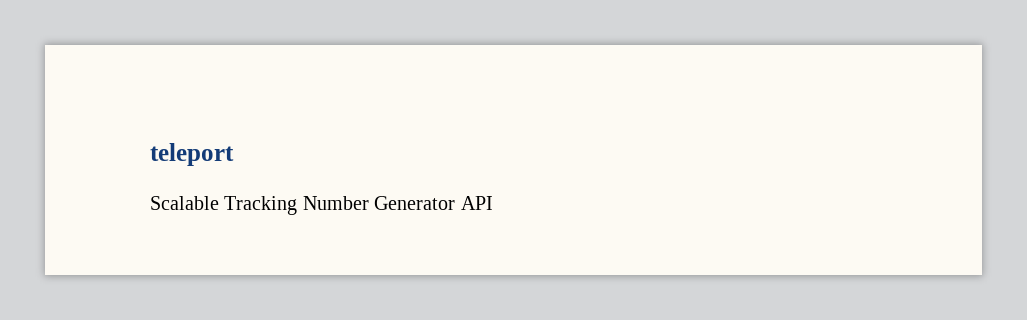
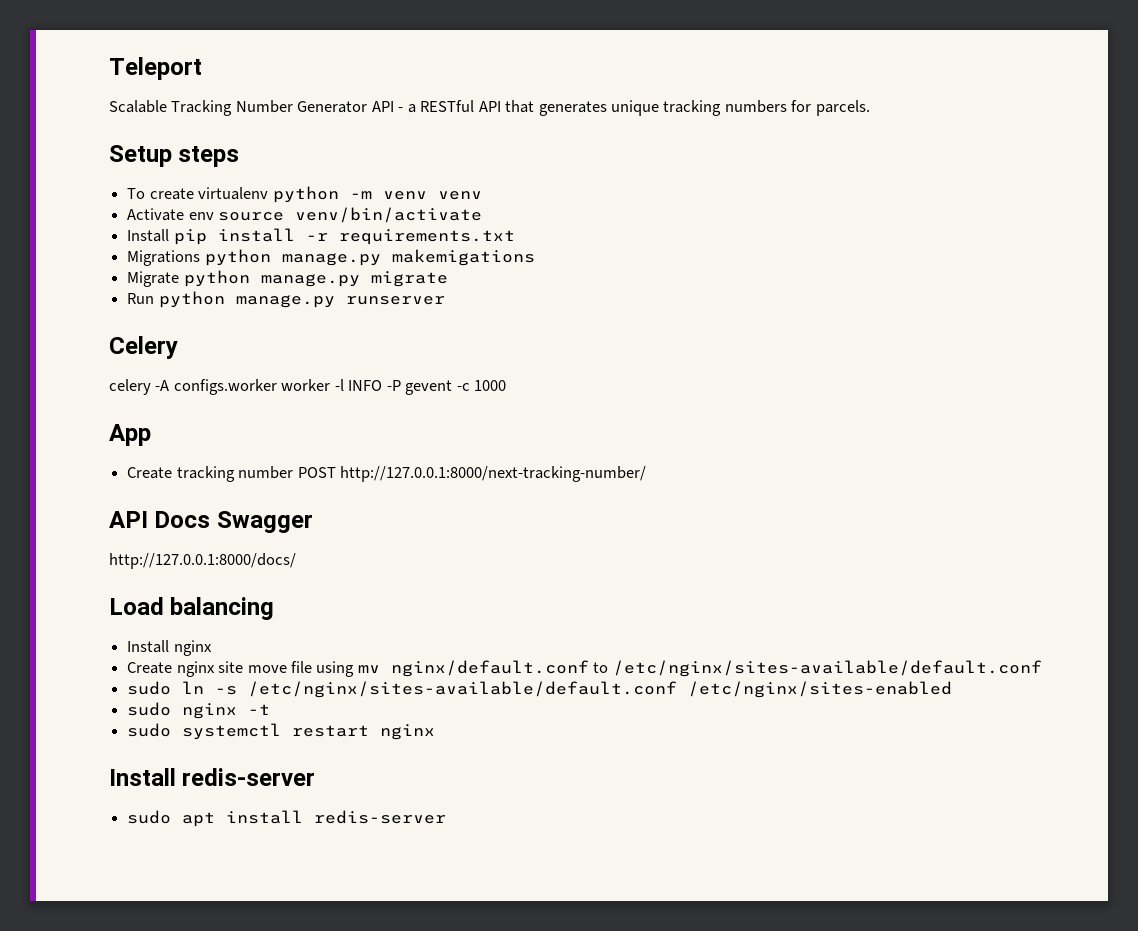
[150,143,234,166] teleport -> [109,57,202,80] Teleport
(493, 203) none -> [398,100,870,116] [109,145,240,167] [127,186,482,203] [127,207,483,223] [127,228,515,245] [127,249,535,266] [127,270,448,287] [127,291,445,308] [109,336,178,359] [109,379,507,395] [109,424,151,446] [127,466,646,482] [109,511,313,533] [109,553,296,569] [109,597,275,620] [127,640,212,656] [127,660,1042,677] [127,681,953,698] [127,702,271,719] [127,723,436,740] [109,768,316,786] [127,810,447,827] - a RESTful API that generates unique tracking numbers for parcels. // Setup steps // To create virtualenv python -m venv venv // Activate env source venv/bin/activate // Install pip install -r requirements.txt // Migrations python manage.py makemigations // Migrate python manage.py migrate // Run python manage.py runserver // Celery // celery -A configs.worker worker -l INFO -P gevent -c 1000 // App // Create tracking number POST http://127.0.0.1:8000/next-tracking-number/ // API Docs Swagger // http://127.0.0.1:8000/docs/ // Load balancing // Install nginx // Create nginx site move file using mv nginx/default.conf to /etc/nginx/sites-available/default.conf // sudo ln -s /etc/nginx/sites-available/default.conf /etc/nginx/sites-enabled // sudo nginx -t // sudo systemctl restart nginx // Install redis-server // sudo apt install redis-server

